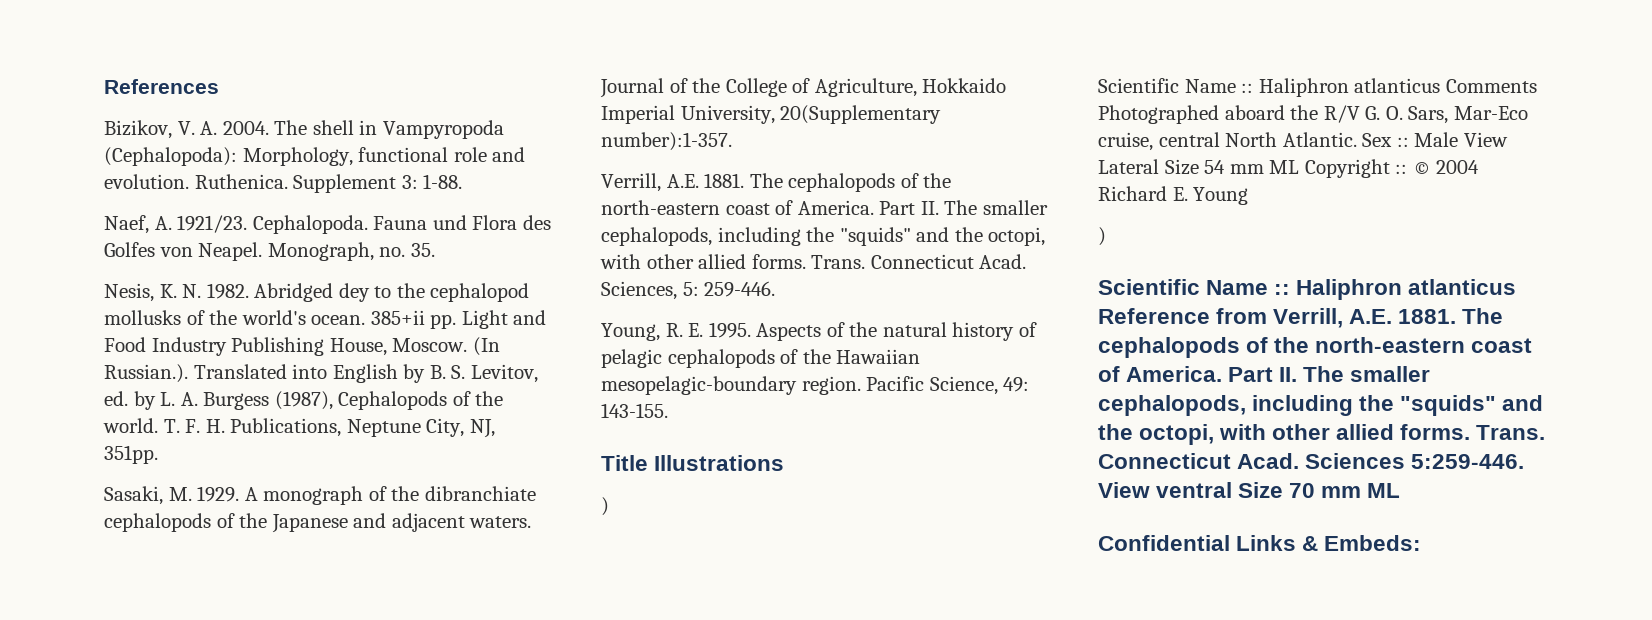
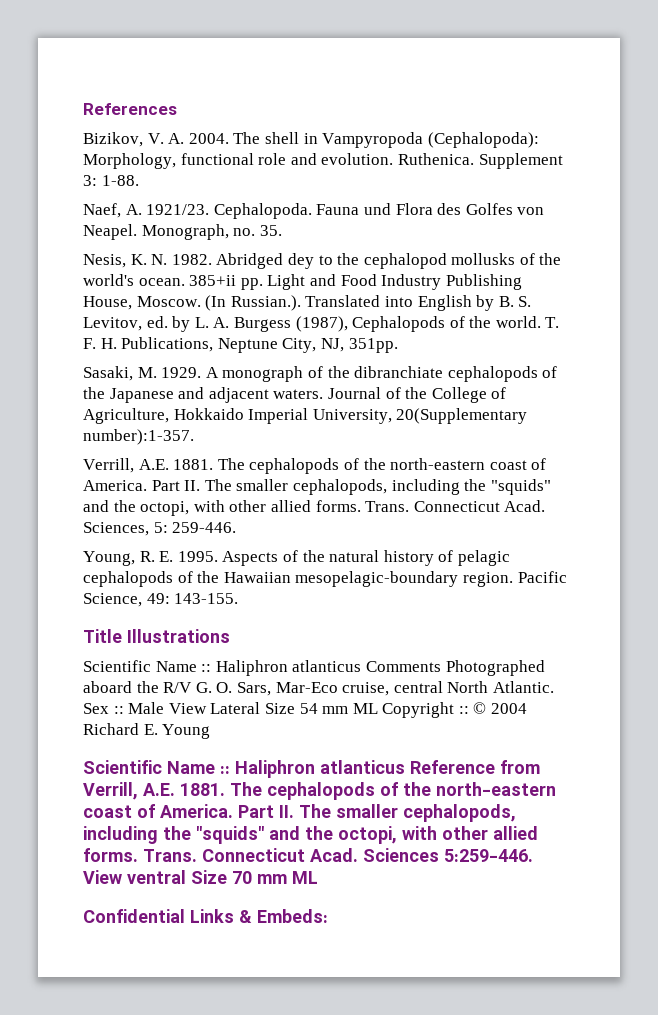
[601,497,609,516] // ) -> (230, 636) none
[1098,227,1106,246] // ) -> (211, 731) none

